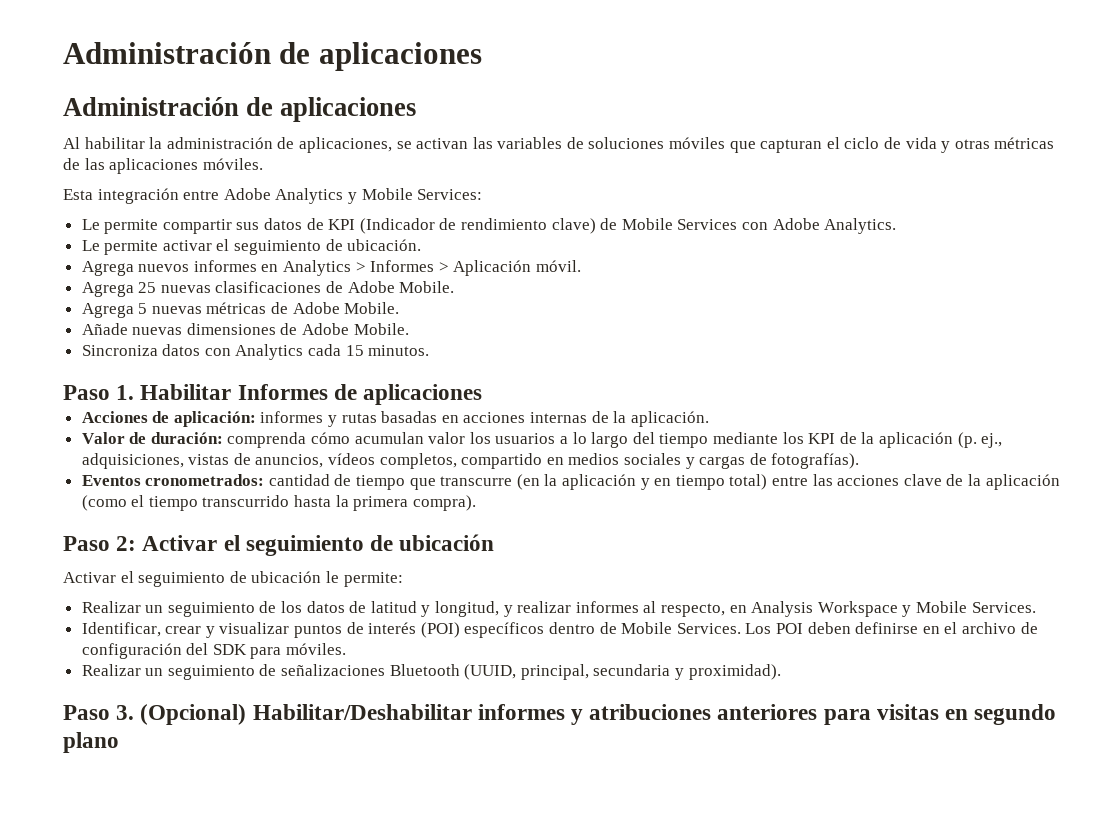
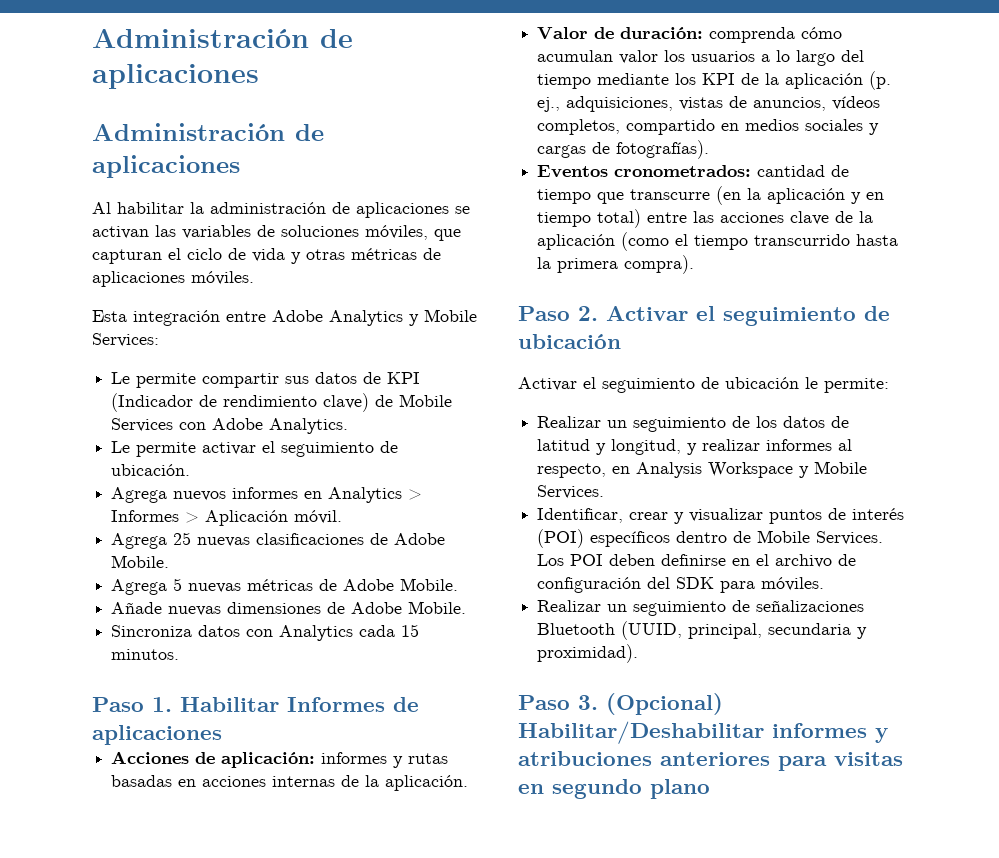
[298,137,392,153] aplicaciones, -> [356,202,449,218] aplicaciones
[669,137,726,149] móviles -> [365,225,428,240] móviles,
[84,158,105,170] las -> (441, 254) none
[116,536,137,551] 2: -> [578,306,598,321] 2.

